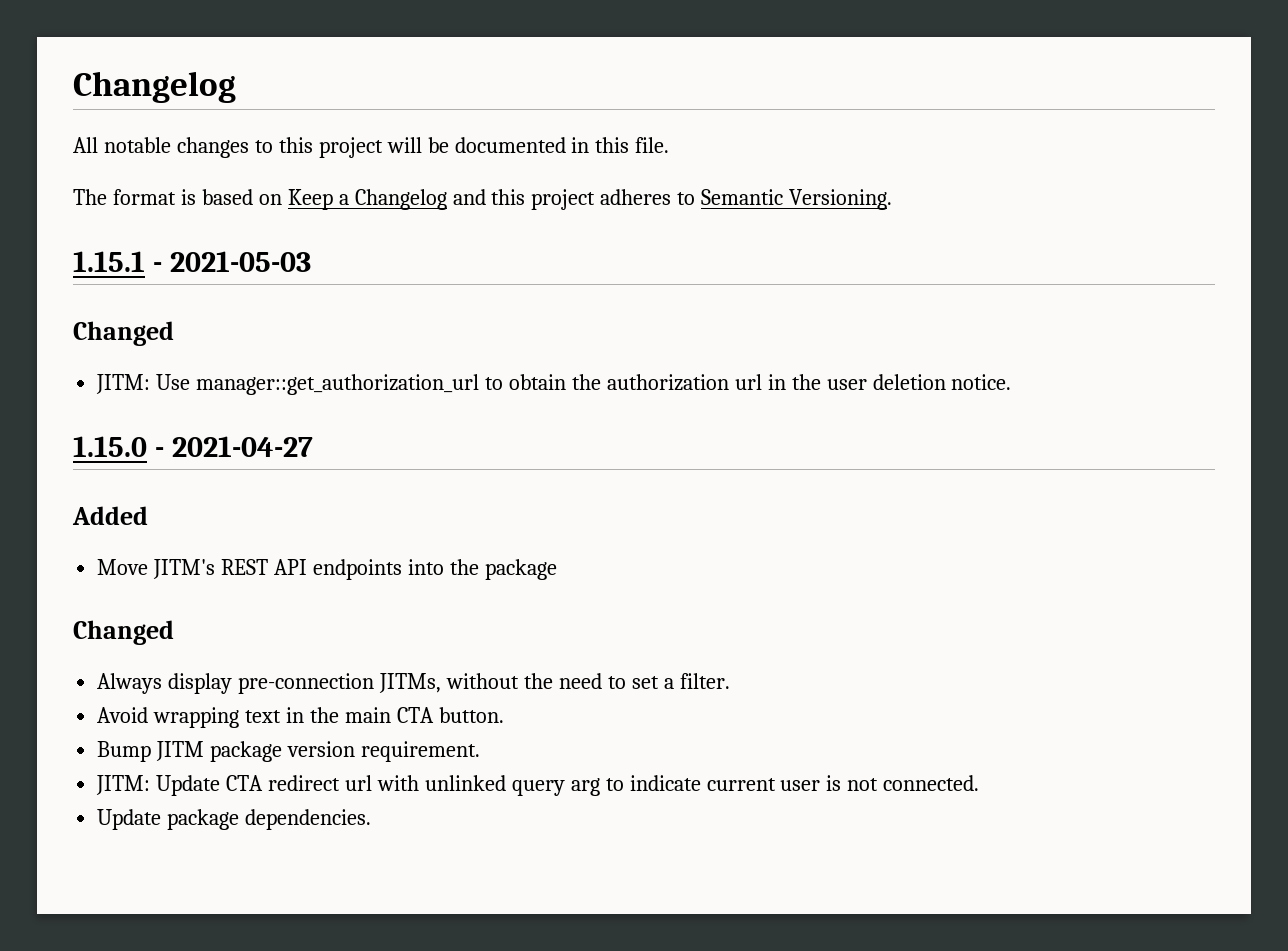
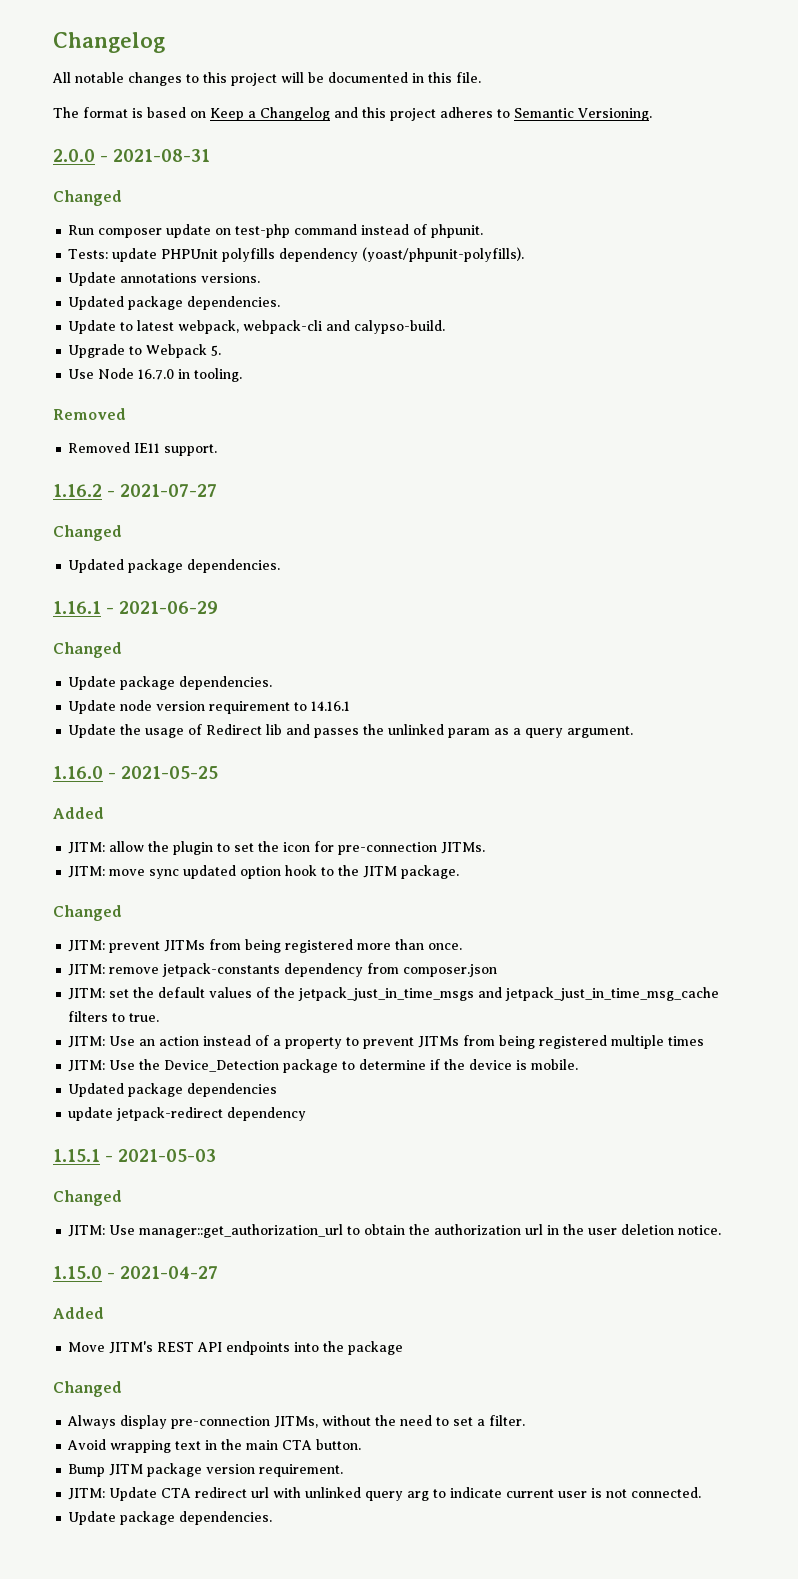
(893, 199) none -> [53,149,211,162] [53,190,122,206] [68,224,484,238] [68,247,525,262] [68,272,261,286] [68,296,281,310] [68,320,446,334] [68,344,222,358] [68,368,243,382] [53,408,126,420] [68,442,218,456] [53,484,218,497] [53,525,122,541] [68,559,281,573] [53,601,219,614] [53,642,122,658] [68,676,273,690] [68,700,351,714] [68,724,634,738] [53,766,219,779] [53,807,104,819] [68,841,486,855] [68,865,460,879] [53,905,122,921] [68,939,463,953] [68,963,498,977] [68,987,720,1001] [68,1011,160,1022] [68,1035,705,1049] [68,1059,579,1073] [68,1083,278,1097] [68,1107,307,1121] // 2.0.0 - 2021-08-31 // Changed // Run composer update on test-php command instead of phpunit. // Tests: update PHPUnit polyfills dependency (yoast/phpunit-polyfills). // Update annotations versions. // Updated package dependencies. // Update to latest webpack, webpack-cli and calypso-build. // Upgrade to Webpack 5. // Use Node 16.7.0 in tooling. // Removed // Removed IE11 support. // 1.16.2 - 2021-07-27 // Changed // Updated package dependencies. // 1.16.1 - 2021-06-29 // Changed // Update package dependencies. // Update node version requirement to 14.16.1 // Update the usage of Redirect lib and passes the unlinked param as a query argument. // 1.16.0 - 2021-05-25 // Added // JITM: allow the plugin to set the icon for pre-connection JITMs. // JITM: move sync updated option hook to the JITM package. // Changed // JITM: prevent JITMs from being registered more than once. // JITM: remove jetpack-constants dependency from composer.json // JITM: set the default values of the jetpack_just_in_time_msgs and jetpack_just_in_time_msg_cache filters to true. // JITM: Use an action instead of a property to prevent JITMs from being registered multiple times // JITM: Use the Device_Detection package to determine if the device is mobile. // Updated package dependencies // update jetpack-redirect dependency

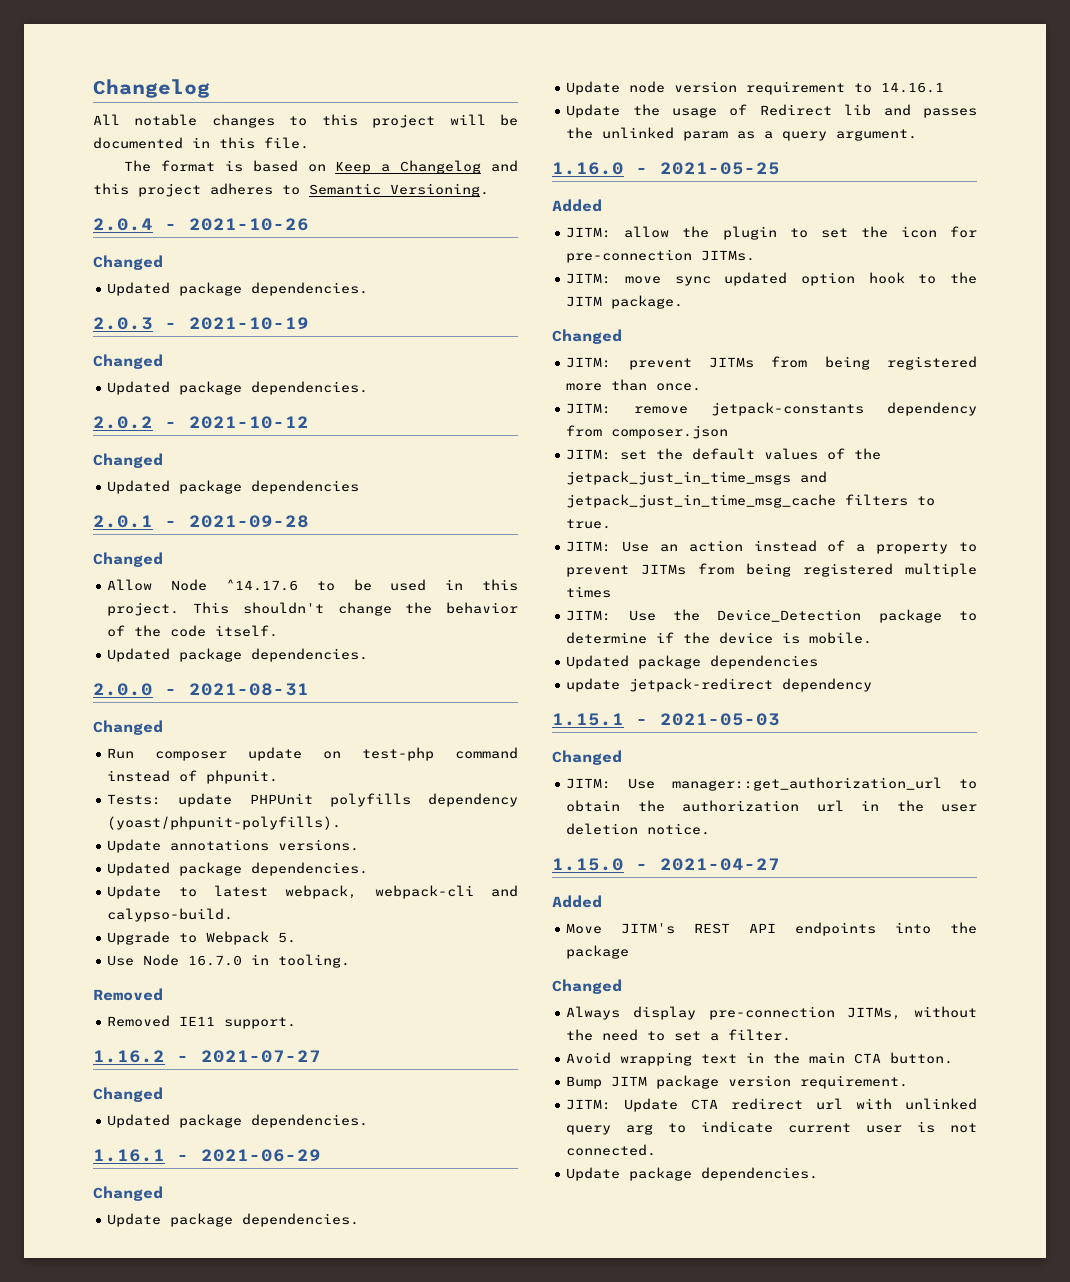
(652, 114) none -> [93,218,309,231] [93,255,163,270] [107,282,369,296] [93,317,309,330] [93,354,163,369] [107,381,369,395] [93,416,309,429] [93,453,163,468] [107,480,360,494] [93,515,309,528] [93,552,163,567] [107,579,518,591] [107,602,518,616] [107,625,279,637] [107,648,369,662] // 2.0.4 - 2021-10-26 // Changed // Updated package dependencies. // 2.0.3 - 2021-10-19 // Changed // Updated package dependencies. // 2.0.2 - 2021-10-12 // Changed // Updated package dependencies // 2.0.1 - 2021-09-28 // Changed // Allow Node ^14.17.6 to be used in this project. This shouldn't change the behavior of the code itself. // Updated package dependencies.

